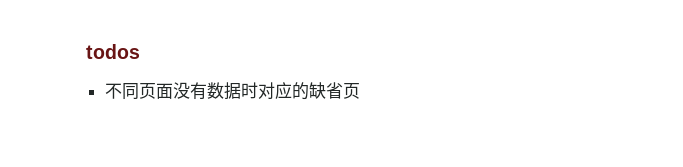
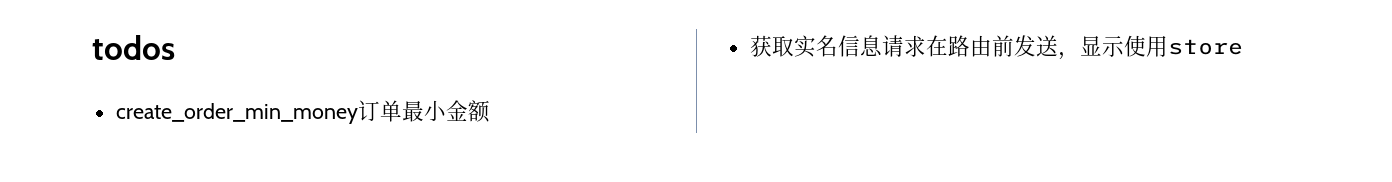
[104,82,360,100] 不同页面没有数据时对应的缺省页 -> [115,100,490,124] [749,35,1243,60] create_order_min_money订单最小金额 // 获取实名信息请求在路由前发送，显示使用store

